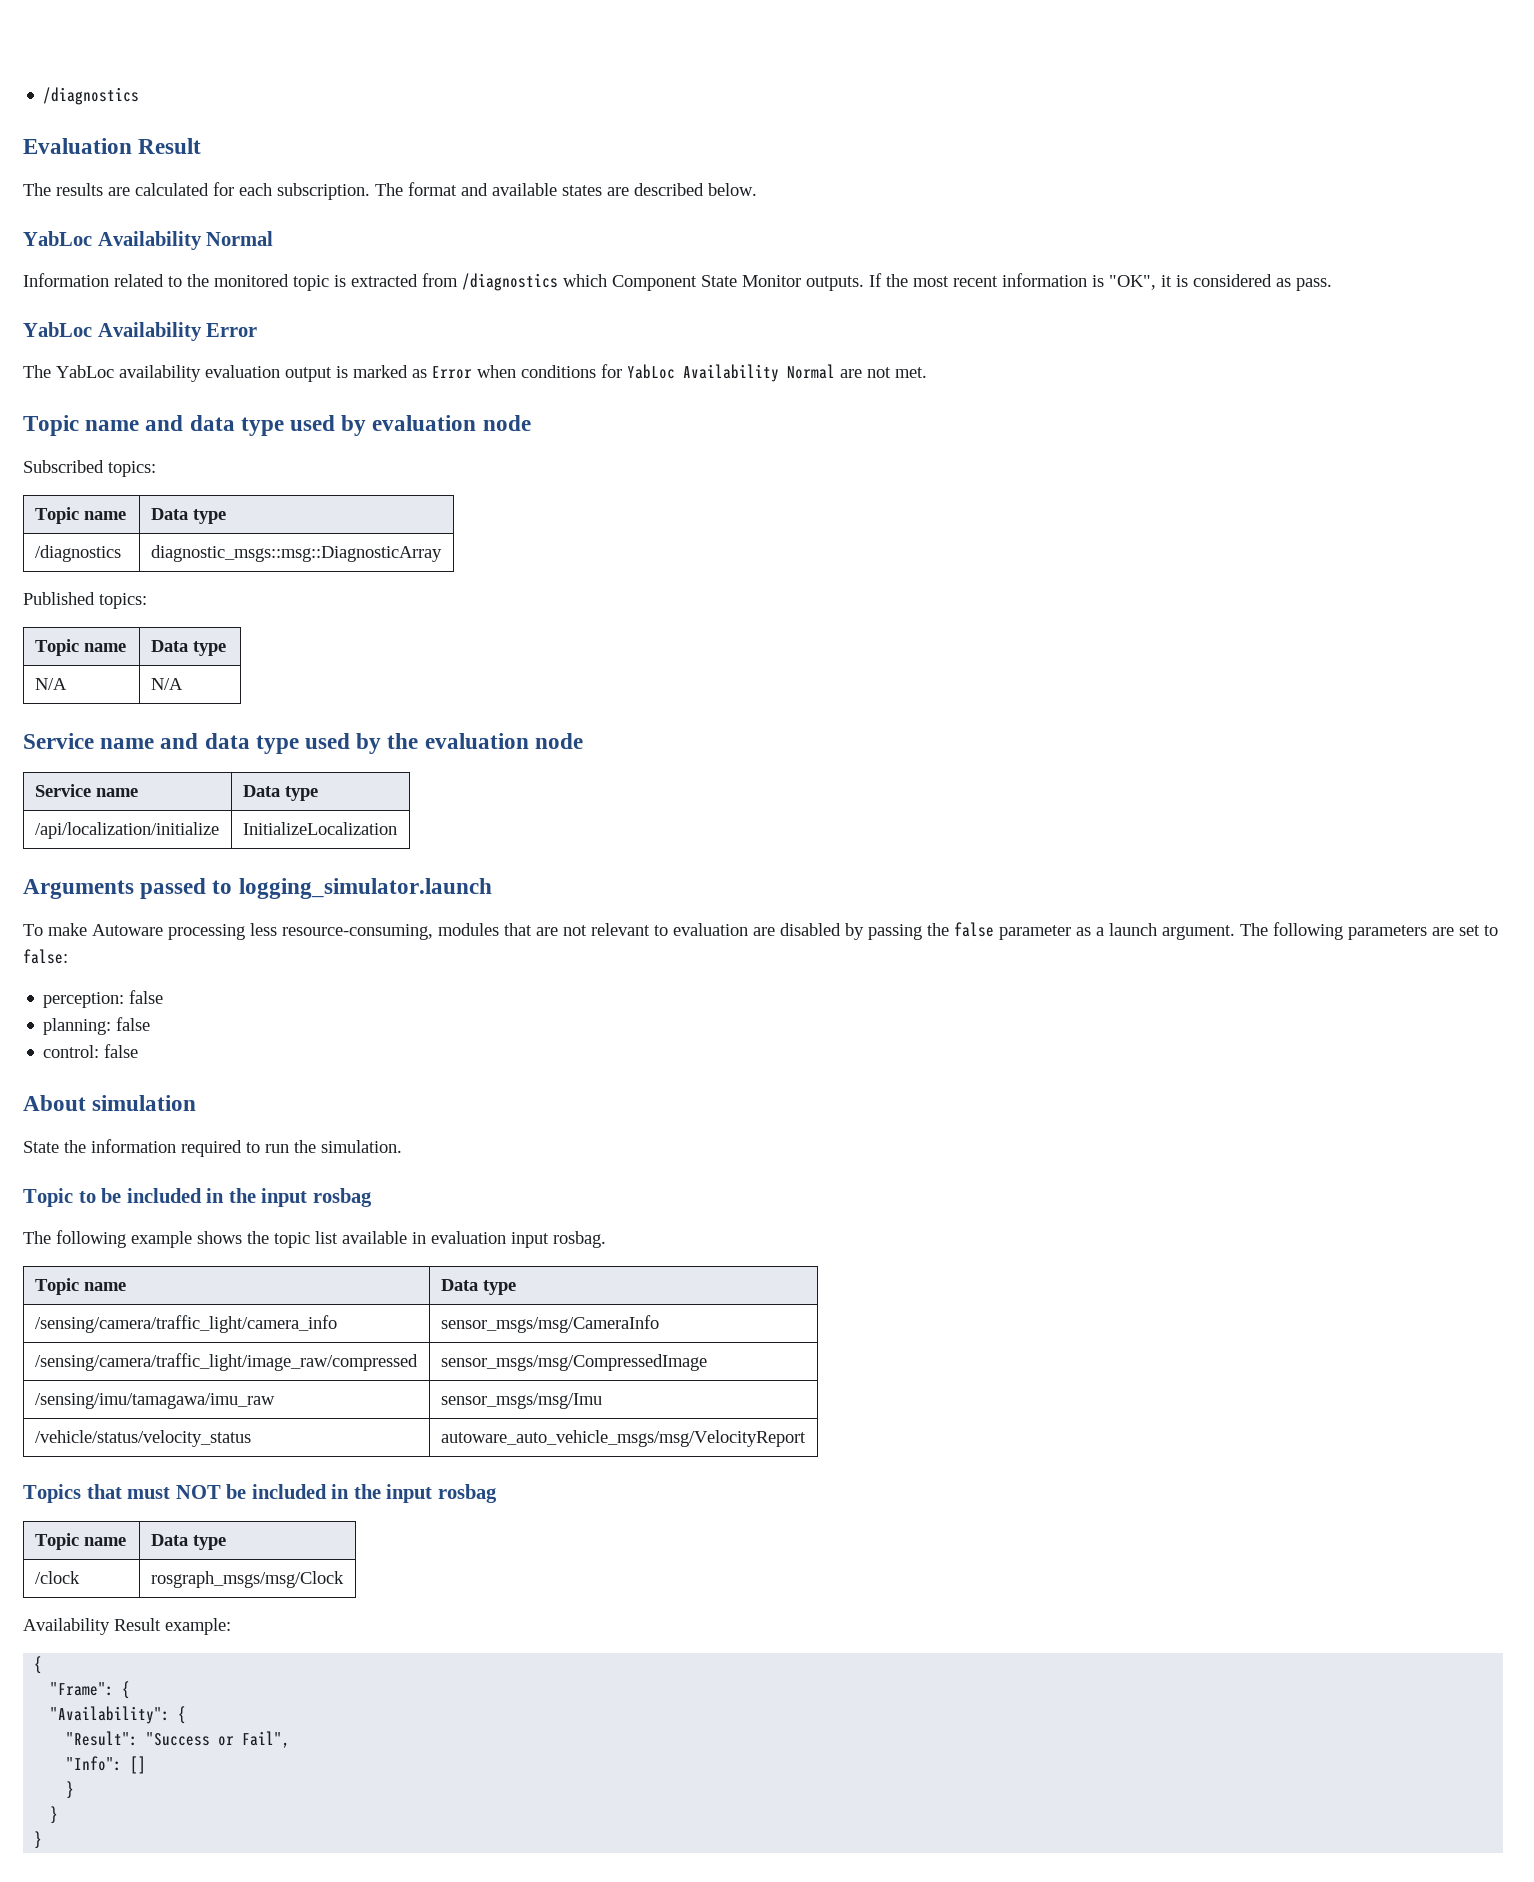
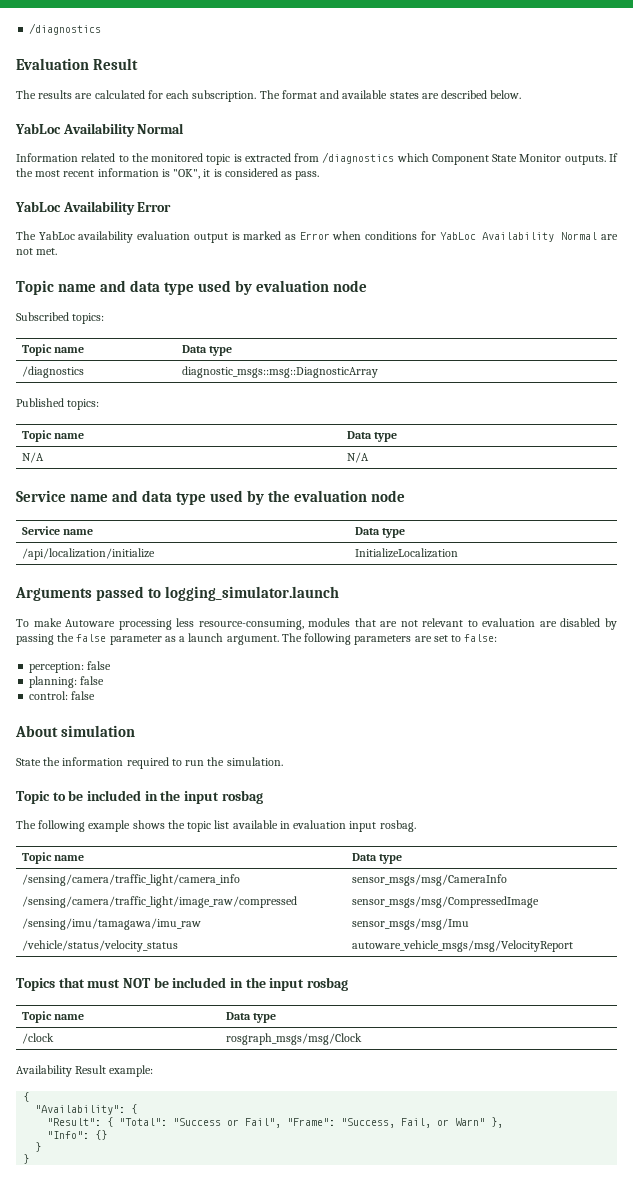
[440,1430,806,1447] autoware_auto_vehicle_msgs/msg/VelocityReport -> [352,940,574,952] autoware_vehicle_msgs/msg/VelocityReport
[50,1681,131,1699] // "Frame": { -> (30, 1097) none
(139, 1738) none -> [107,1117,168,1127] { "Total":
(291, 1739) none -> [287,1117,504,1128] "Frame": "Success, Fail, or Warn" },
[130,1756,147,1774] [66,1781,75,1799] [50,1806,59,1824] [34,1831,43,1849] [] // } // } // } -> [95,1130,108,1140] [35,1142,42,1152] [23,1154,30,1164] {} // } // }

